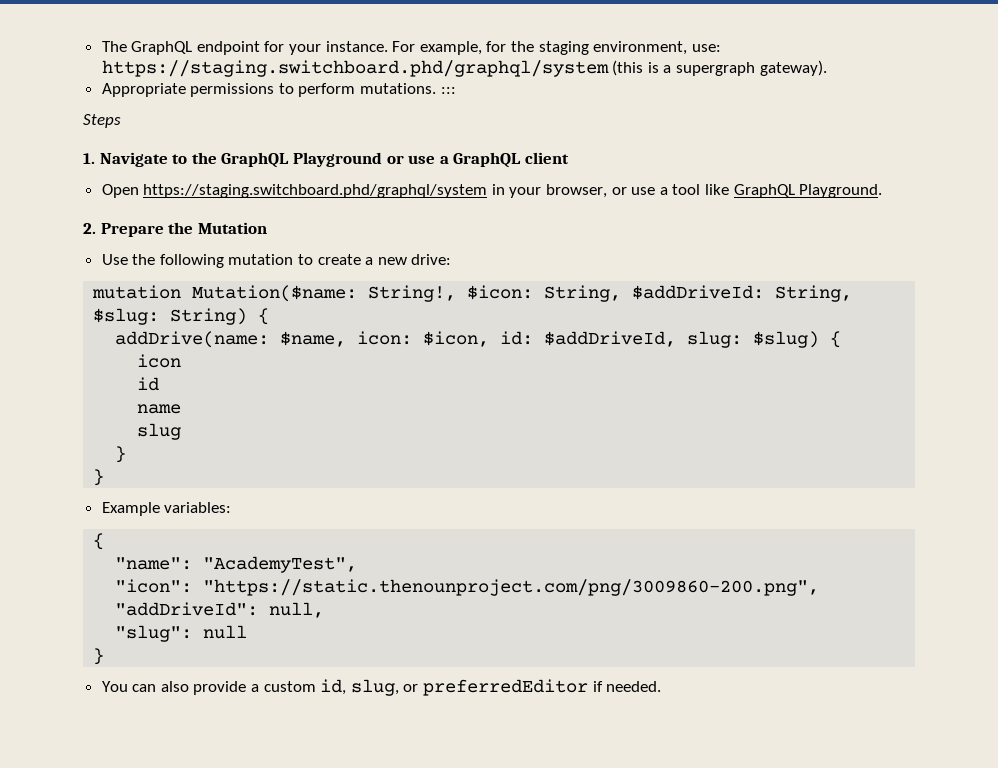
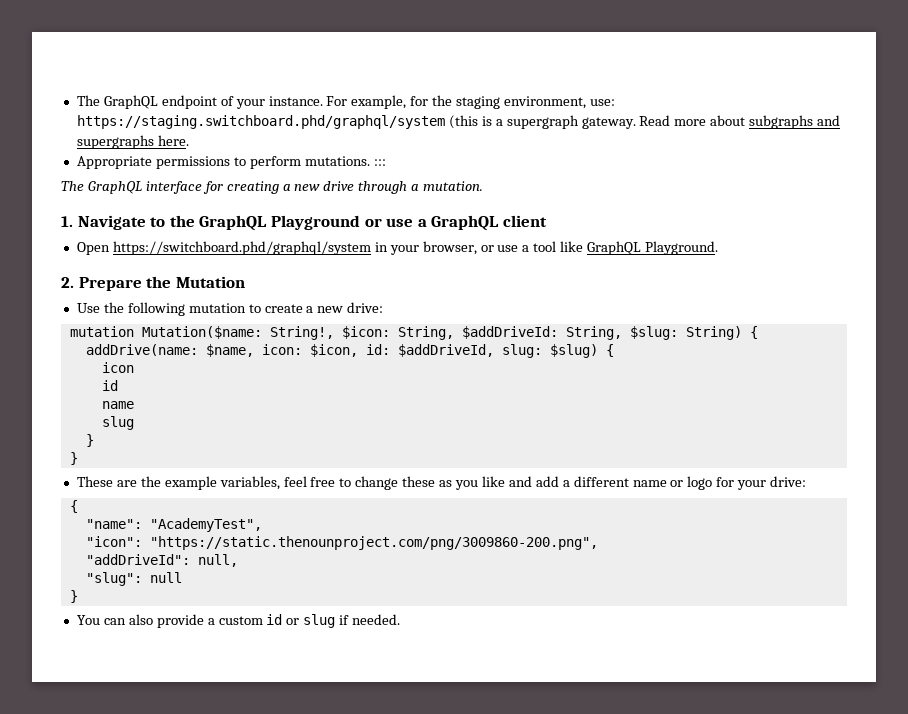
[264,41,285,52] for -> [220,96,234,106] of
[759,60,827,76] gateway). -> [581,115,841,129] [76,135,189,149] gateway. Read more about subgraphs and supergraphs here.
[83,114,121,128] Steps -> [61,181,484,194] The GraphQL interface for creating a new drive through a mutation.
[143,184,488,198] https://staging.switchboard.phd/graphql/system -> [112,241,371,255] https://switchboard.phd/graphql/system
[101,502,232,516] Example variables: -> [76,476,807,490] These are the example variables, feel free to change these as you like and add a different name or logo for your drive:
[320,679,589,696] id, slug, or preferredEditor -> [266,614,336,628] id or slug

